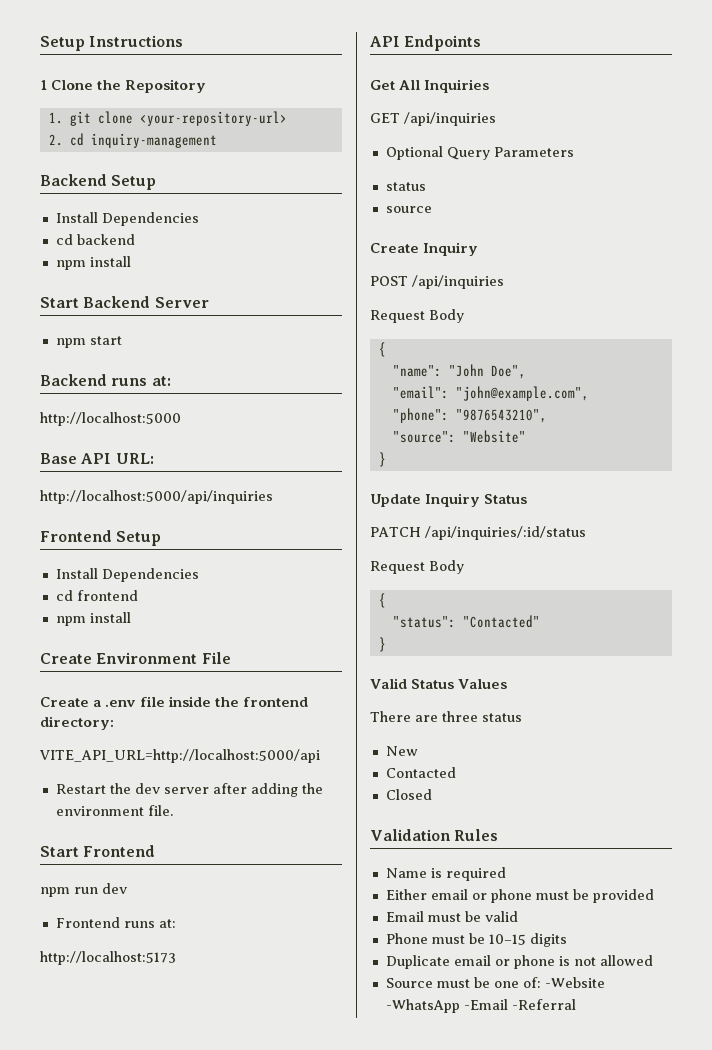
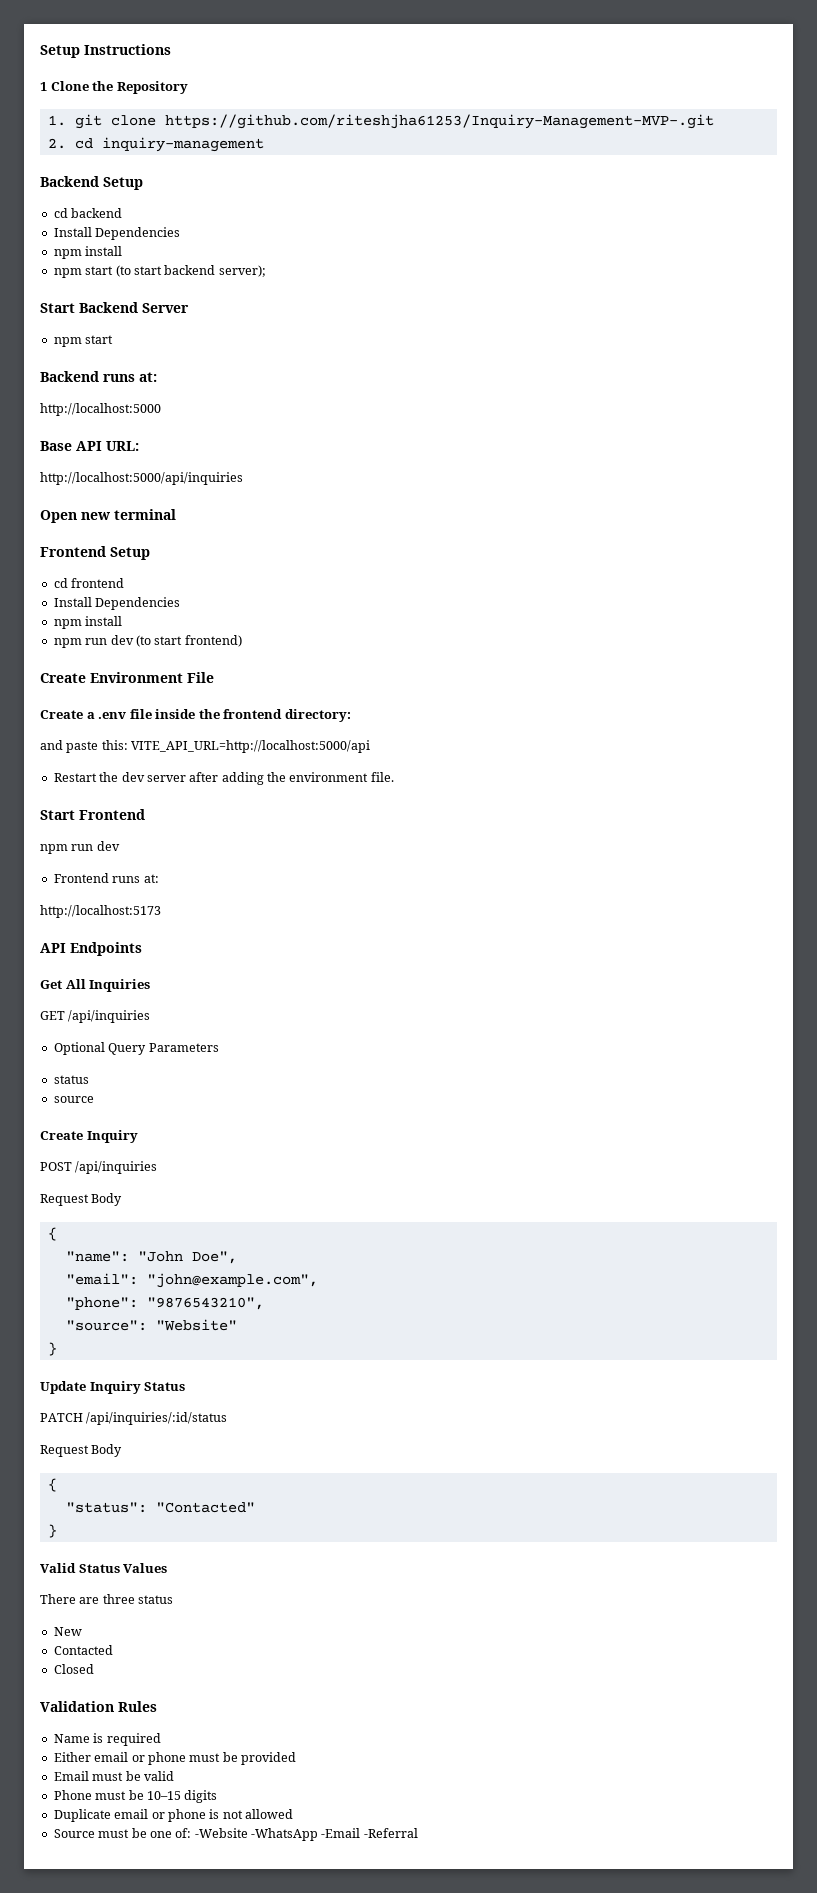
[139,111,287,126] <your-repository-url> -> [164,114,714,129] https://github.com/riteshjha61253/Inquiry-Management-MVP-.git
[55,212,199,226] [55,234,135,245] [55,256,131,270] // Install Dependencies // cd backend // npm install -> [53,208,123,218] [53,227,181,240] [53,246,123,259] [53,265,266,278] // cd backend // Install Dependencies // npm install // npm start (to start backend server);
(273, 497) none -> [40,509,176,523] // Open new terminal
[55,568,199,582] [55,590,138,601] [55,612,131,626] // Install Dependencies // cd frontend // npm install -> [53,578,125,588] [53,597,181,610] [53,616,123,629] [53,635,242,648] // cd frontend // Install Dependencies // npm install // npm run dev (to start frontend)
(114, 723) none -> [40,740,128,753] and paste this:

